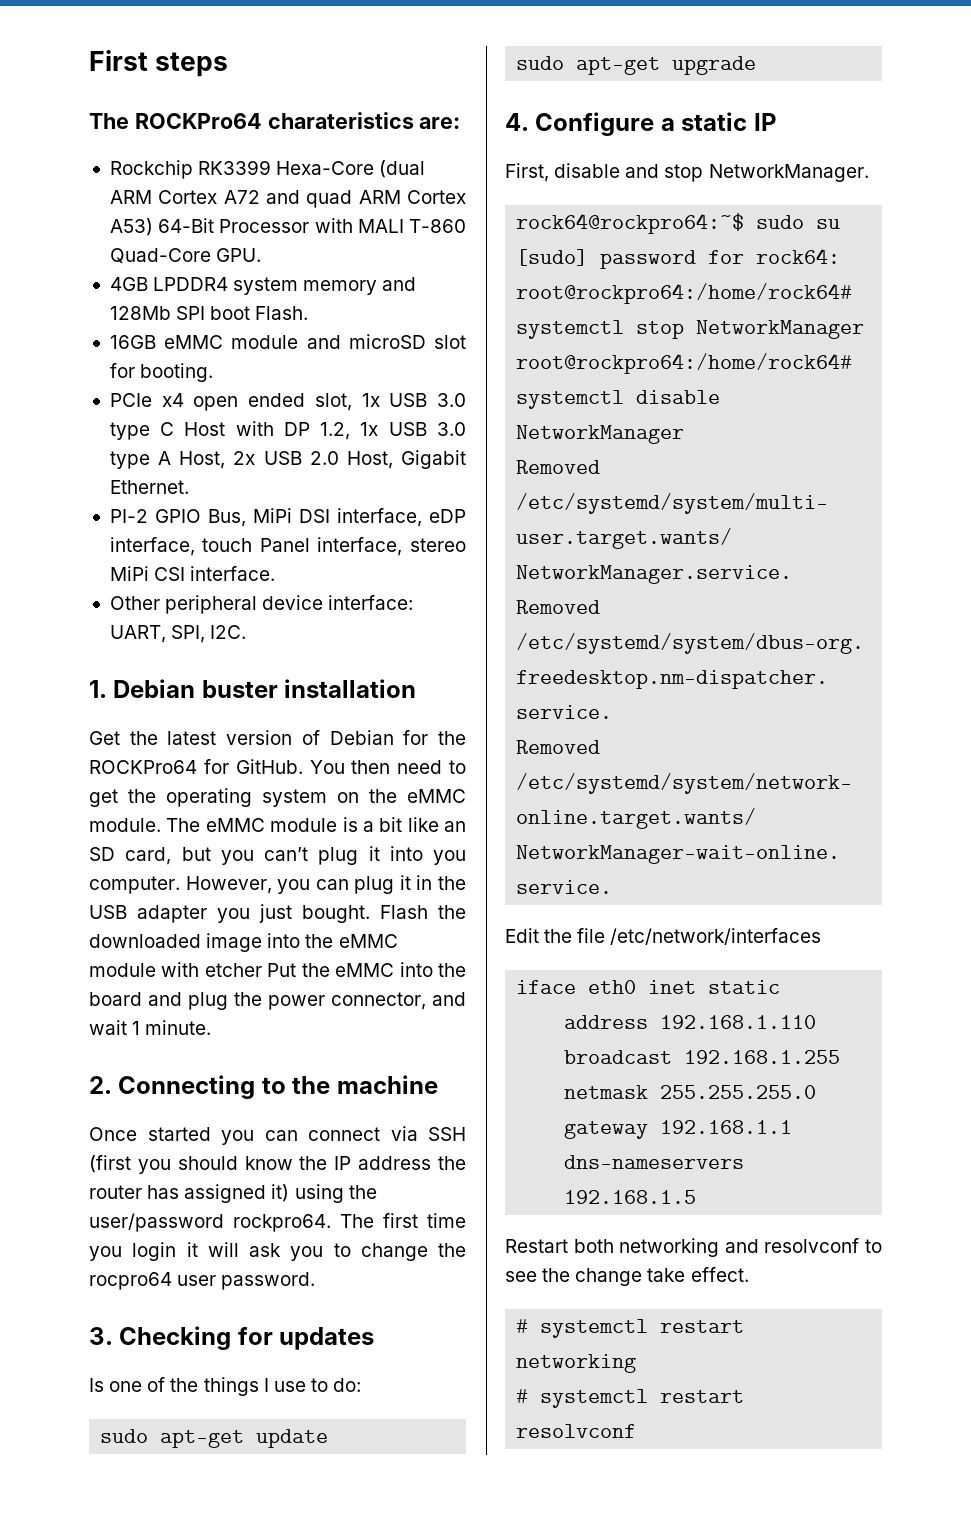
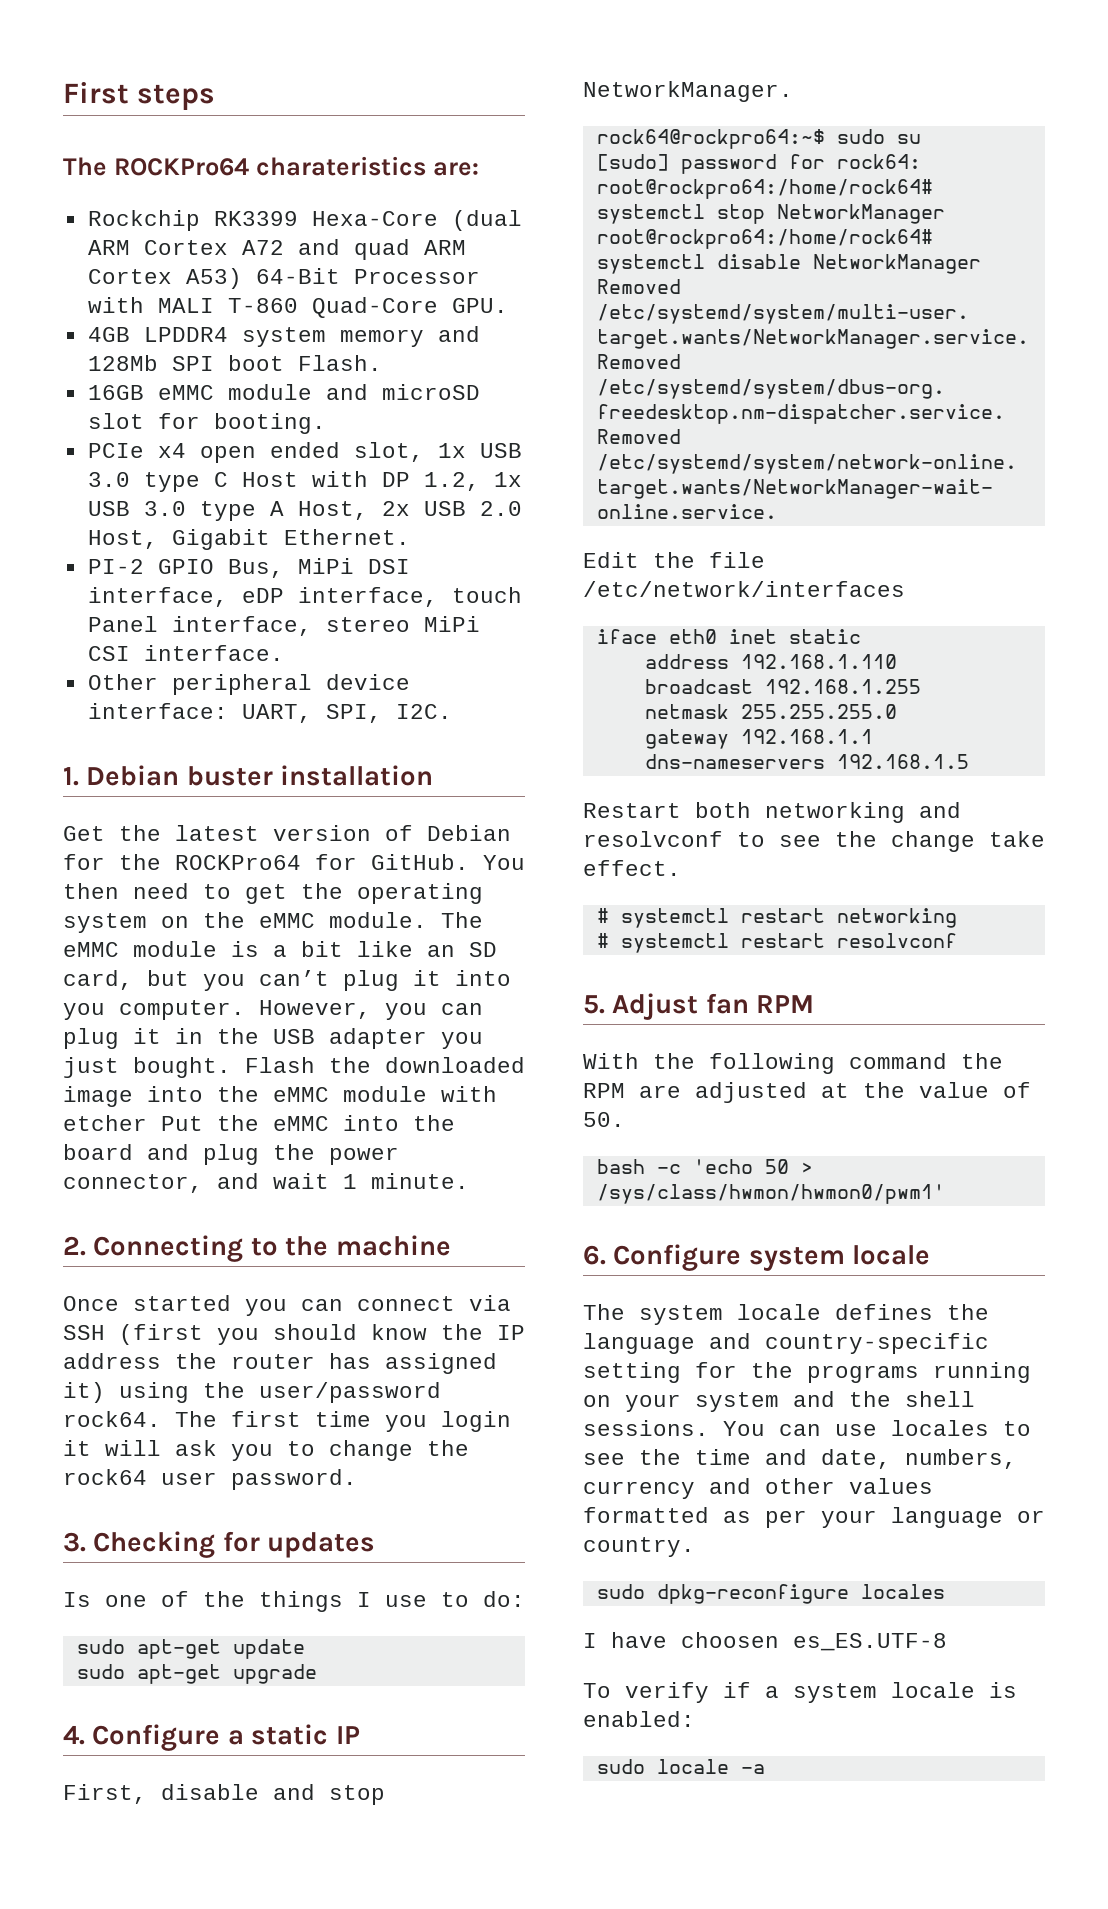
[233,1214,331,1232] rockpro64. -> [63,1411,161,1427] rock64.
[89,1272,172,1290] rocpro64 -> [63,1469,147,1485] rock64
(637, 1431) none -> [583,993,815,1020] [583,1053,1003,1074] [583,1082,1031,1103] [583,1112,625,1127] [596,1159,813,1174] [596,1184,945,1204] [583,1244,931,1271] [583,1304,989,1325] [583,1333,989,1354] [583,1362,1031,1383] [583,1391,975,1412] [583,1420,1031,1436] [583,1449,1017,1469] [583,1478,933,1499] [583,1507,1045,1528] [583,1537,695,1557] [596,1584,945,1604] [583,1632,947,1651] [583,1682,1017,1703] [583,1711,695,1727] [596,1759,765,1774] // 5. Adjust fan RPM // With the following command the RPM are adjusted at the value of 50. // bash -c 'echo 50 > /sys/class/hwmon/hwmon0/pwm1' // 6. Configure system locale // The system locale defines the language and country-specific setting for the programs running on your system and the shell sessions. You can use locales to see the time and date, numbers, currency and other values formatted as per your language or country. // sudo dpkg-reconfigure locales // I have choosen es_ES.UTF-8 // To verify if a system locale is enabled: // sudo locale -a

